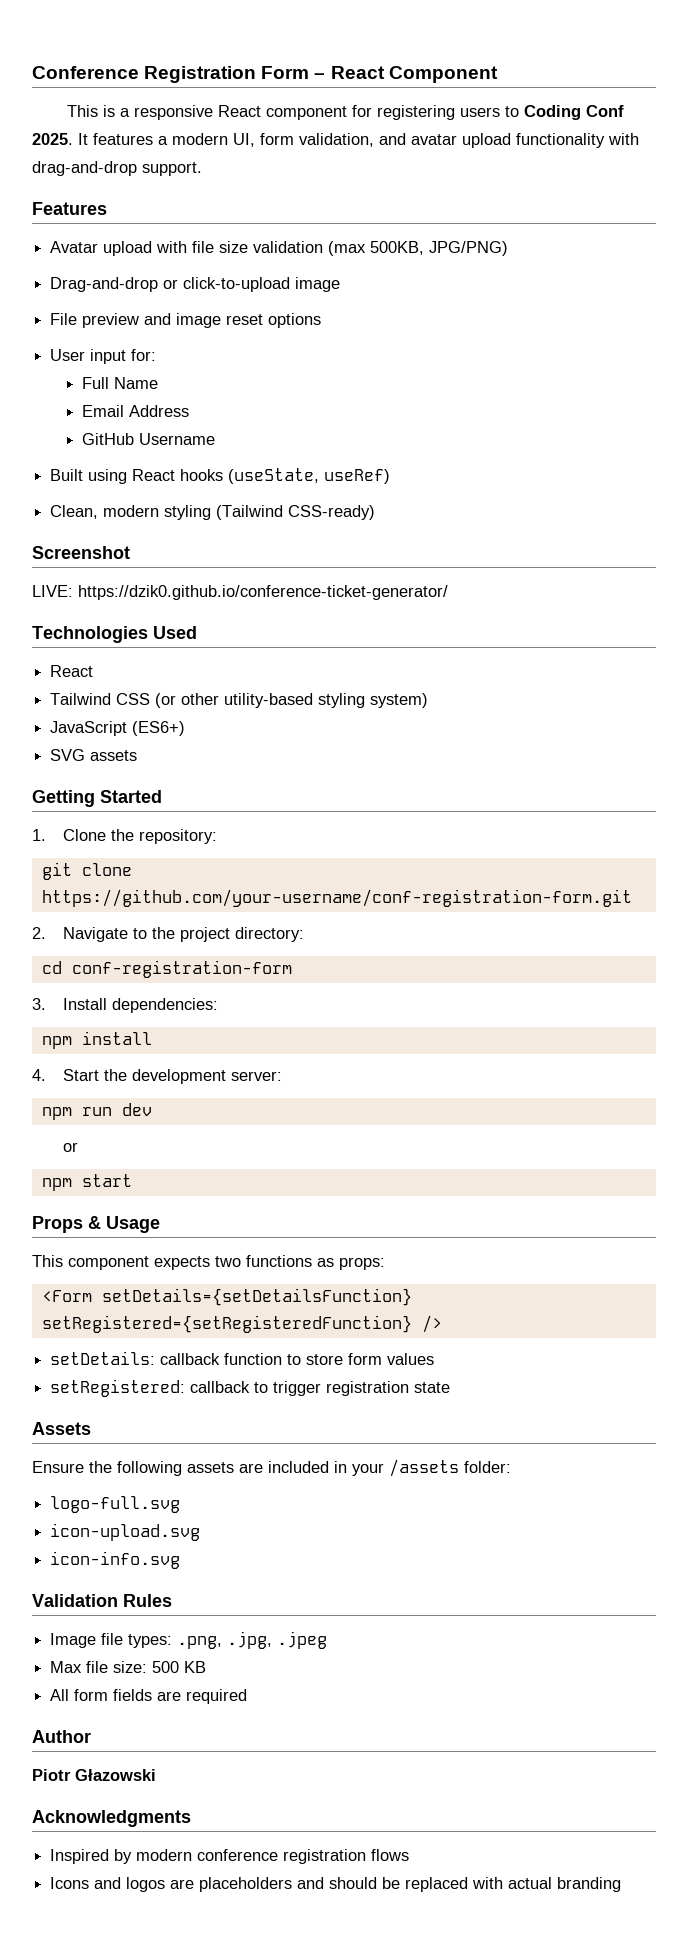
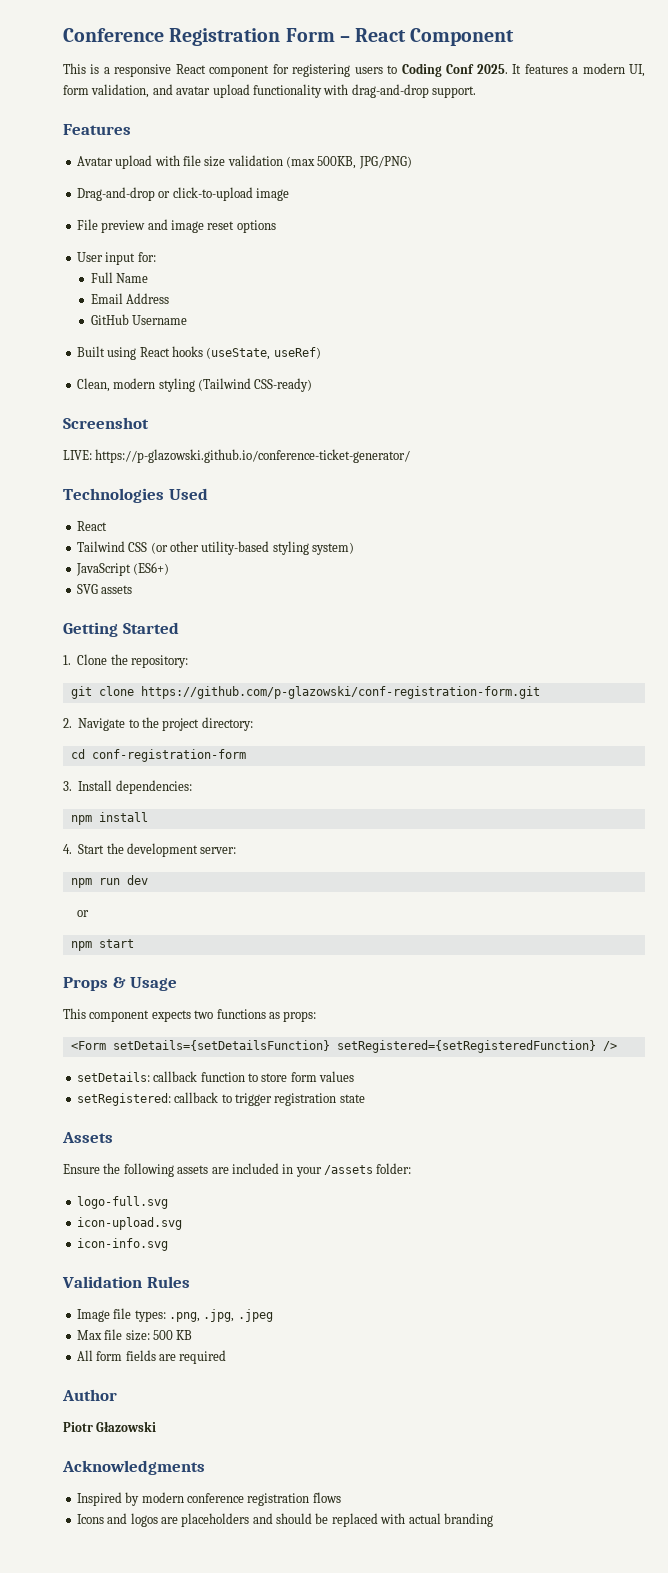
[78,585,448,600] https://dzik0.github.io/conference-ticket-generator/ -> [95,449,411,463] https://p-glazowski.github.io/conference-ticket-generator/
[41,889,632,907] https://github.com/your-username/conf-registration-form.git -> [140,686,540,699] https://github.com/p-glazowski/conf-registration-form.git

